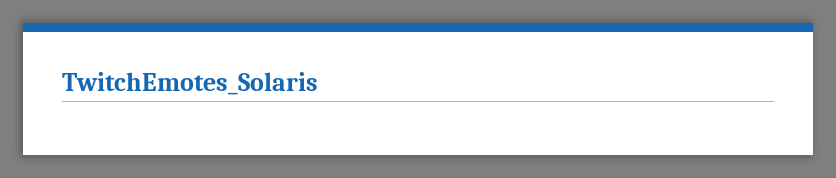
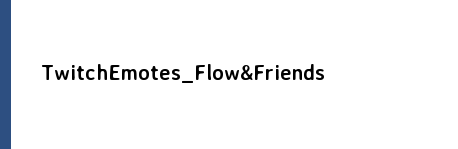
[62,72,318,95] TwitchEmotes_Solaris -> [41,64,325,83] TwitchEmotes_Flow&Friends

